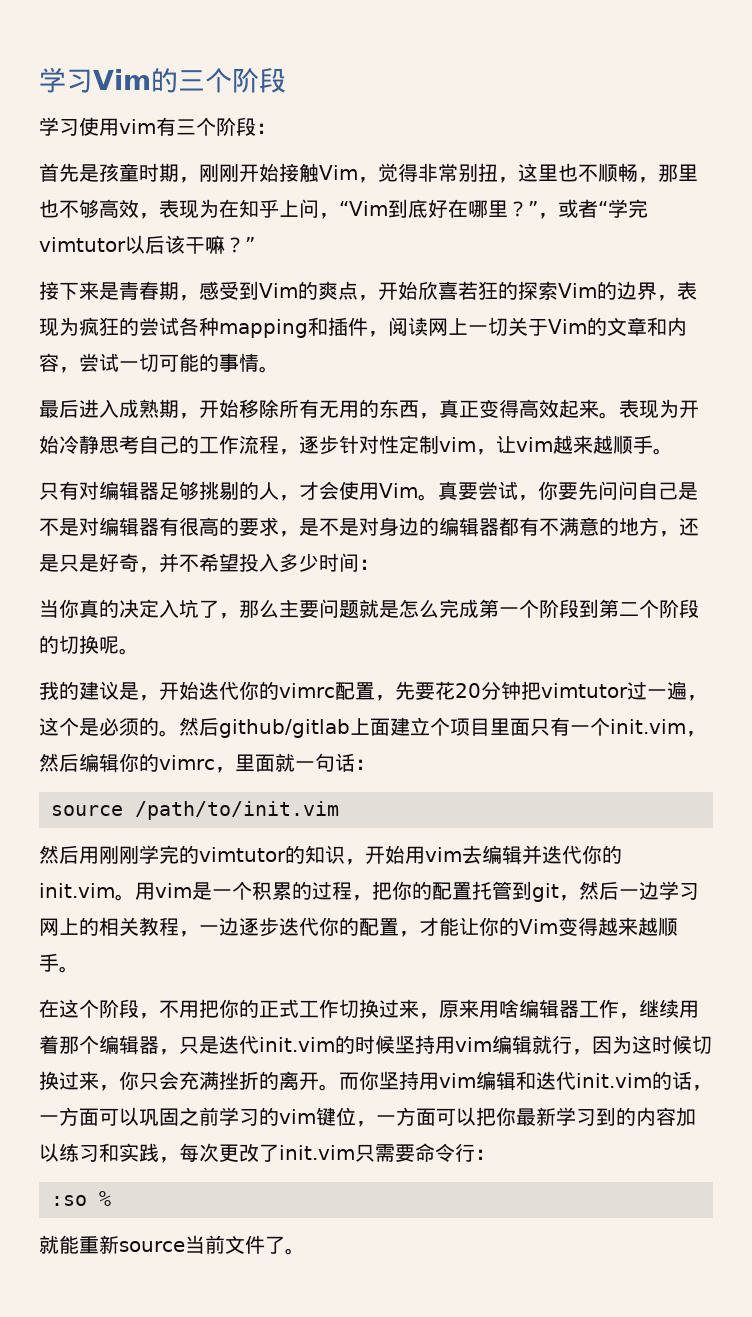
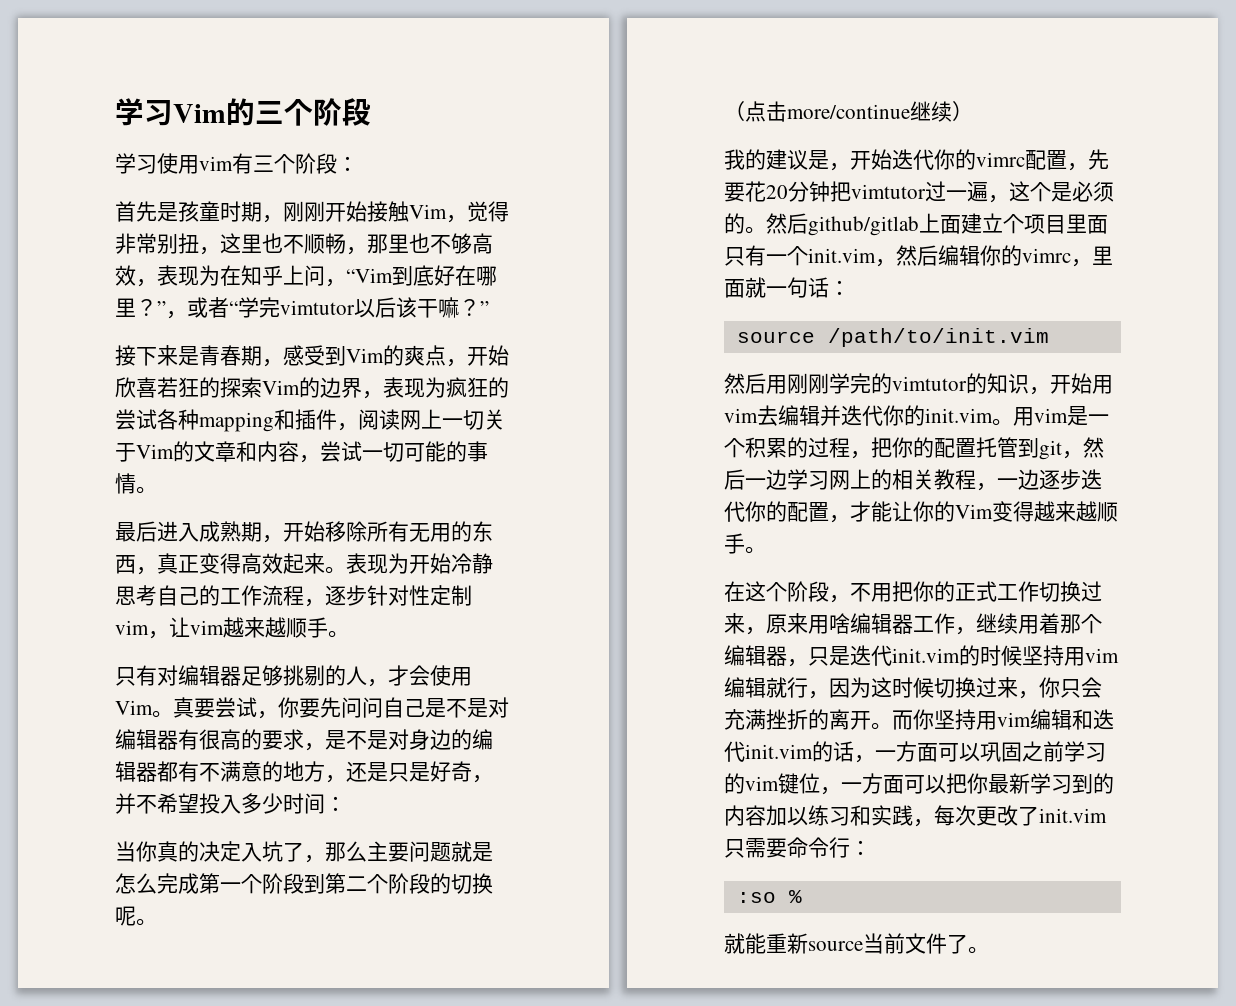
(139, 651) none -> [724,101,973,122] // （点击more/continue继续）

